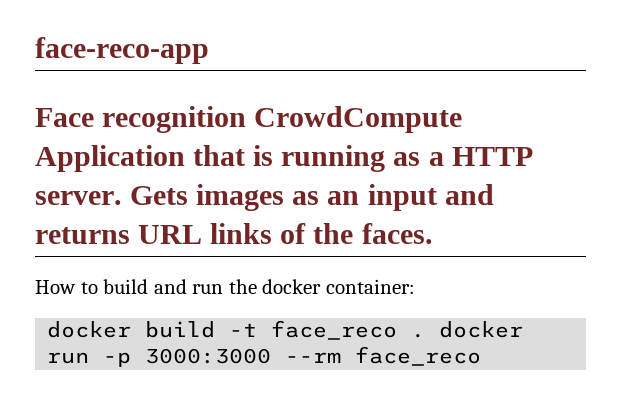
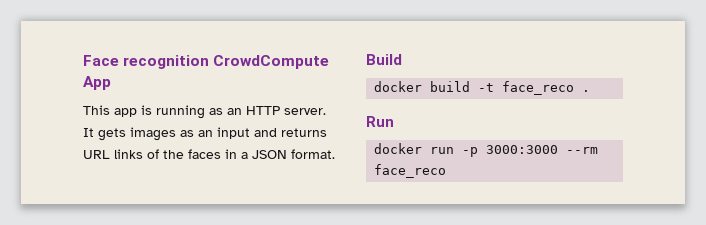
[35,37,209,64] face-reco-app // -> (83, 60) none
[35,145,246,172] Application that -> [83,76,111,90] [83,105,137,117] App // This app
[428,152,444,166] a -> [227,108,242,115] an
[130,186,189,205] Gets -> [83,128,126,141] It gets
[361,223,433,244] [35,279,415,294] faces. // How to build and run the docker container: -> [188,149,335,159] [366,54,402,65] faces in a JSON format. // Build
(426, 335) none -> [366,116,394,127] // Run //

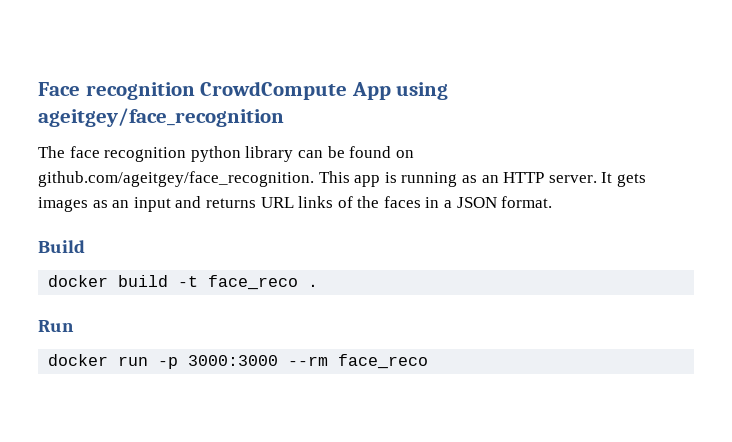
(111, 83) // -> [396,82,449,100] [38,108,284,127] [38,146,414,162] [38,171,314,187] using ageitgey/face_recognition // The face recognition python library can be found on github.com/ageitgey/face_recognition.

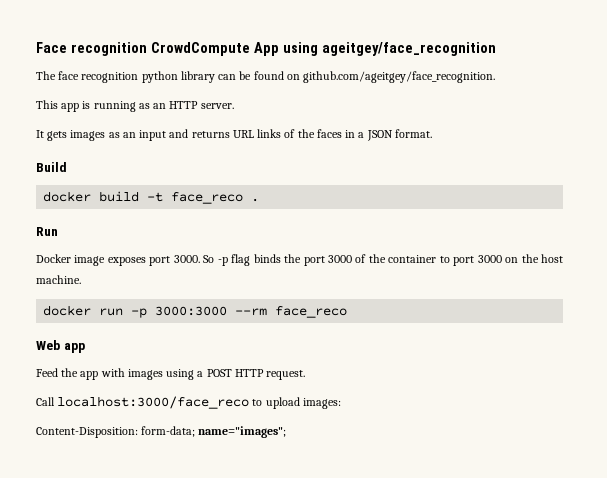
(314, 179) none -> (496, 77) //
(597, 179) none -> (234, 106) //
(74, 326) none -> [36,254,563,266] [36,275,81,284] // Docker image exposes port 3000. So -p flag binds the port 3000 of the container to port 3000 on the host machine.
(429, 361) none -> [36,340,85,353] [36,368,306,380] [36,396,341,409] [36,426,287,438] // Web app // Feed the app with images using a POST HTTP request. // Call localhost:3000/face_reco to upload images: // Content-Disposition: form-data; name="images";

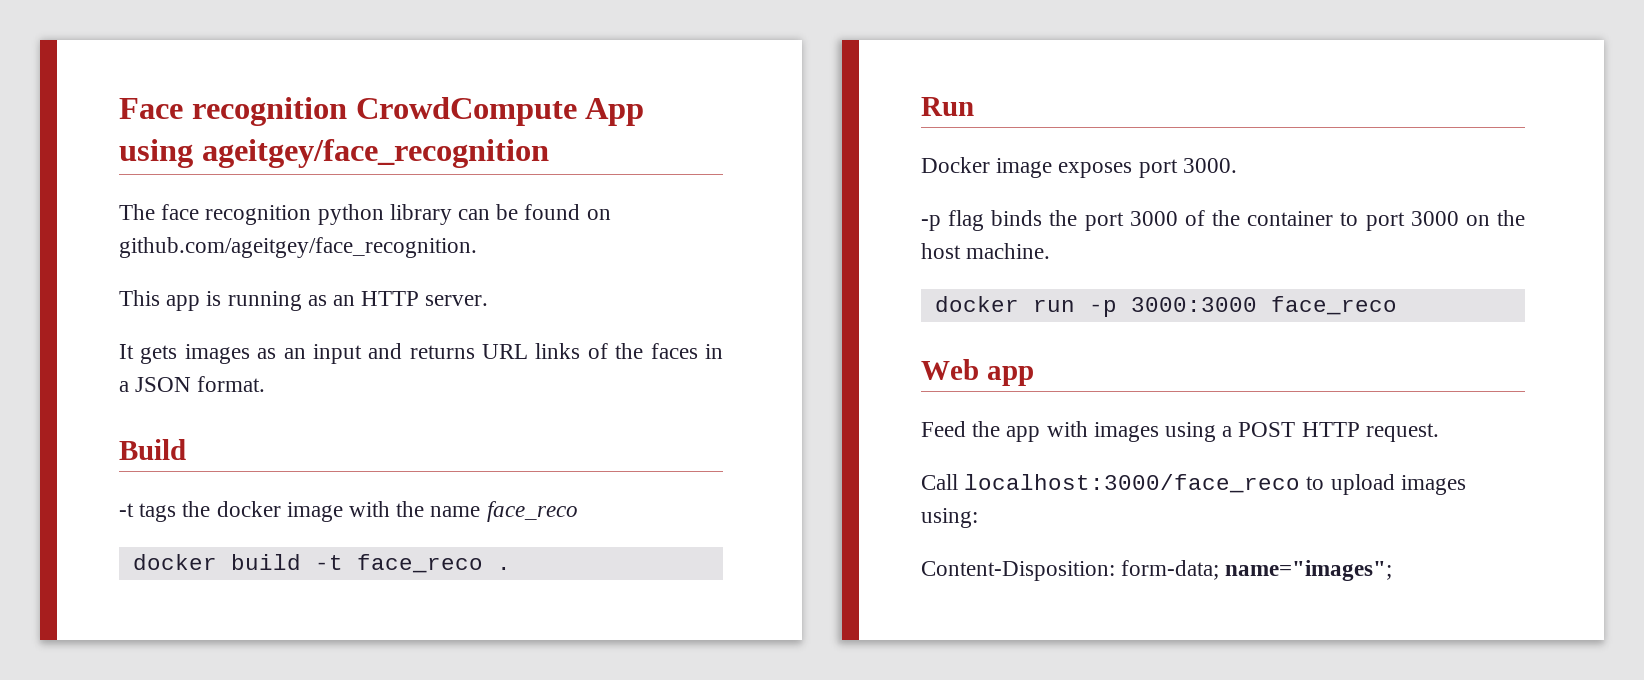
(67, 167) none -> [119,501,578,522] // -t tags the docker image with the name face_reco
[203,255,215,263] So -> (1237, 165) //
[235,308,268,316] --rm -> (1257, 304) none
[302,398,341,409] images: -> [1400,475,1466,495] [921,508,978,528] images using:

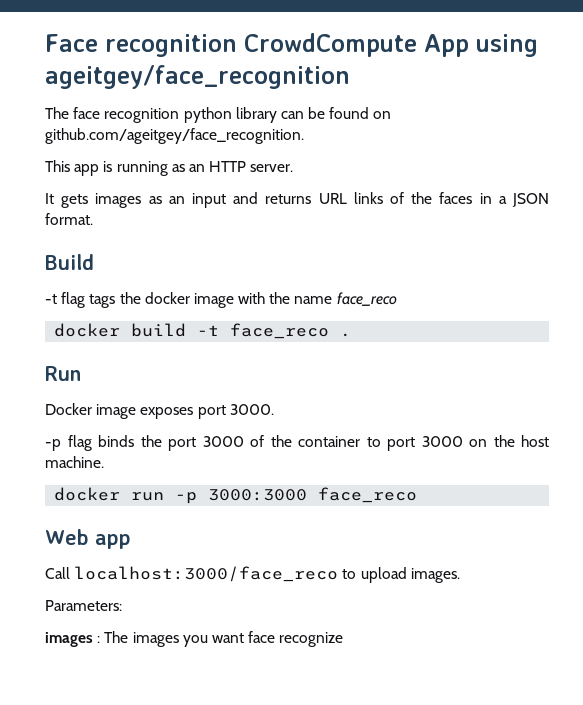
(134, 510) none -> [61,292,86,308] flag
[921,421,1439,442] [921,474,1466,495] [921,508,978,528] [921,560,1393,581] Feed the app with images using a POST HTTP request. // Call localhost:3000/face_reco to upload images using: // Content-Disposition: form-data; name="images"; -> [45,566,460,583] [45,600,122,611] [45,631,344,647] Call localhost:3000/face_reco to upload images. // Parameters: // images : The images you want face recognize

